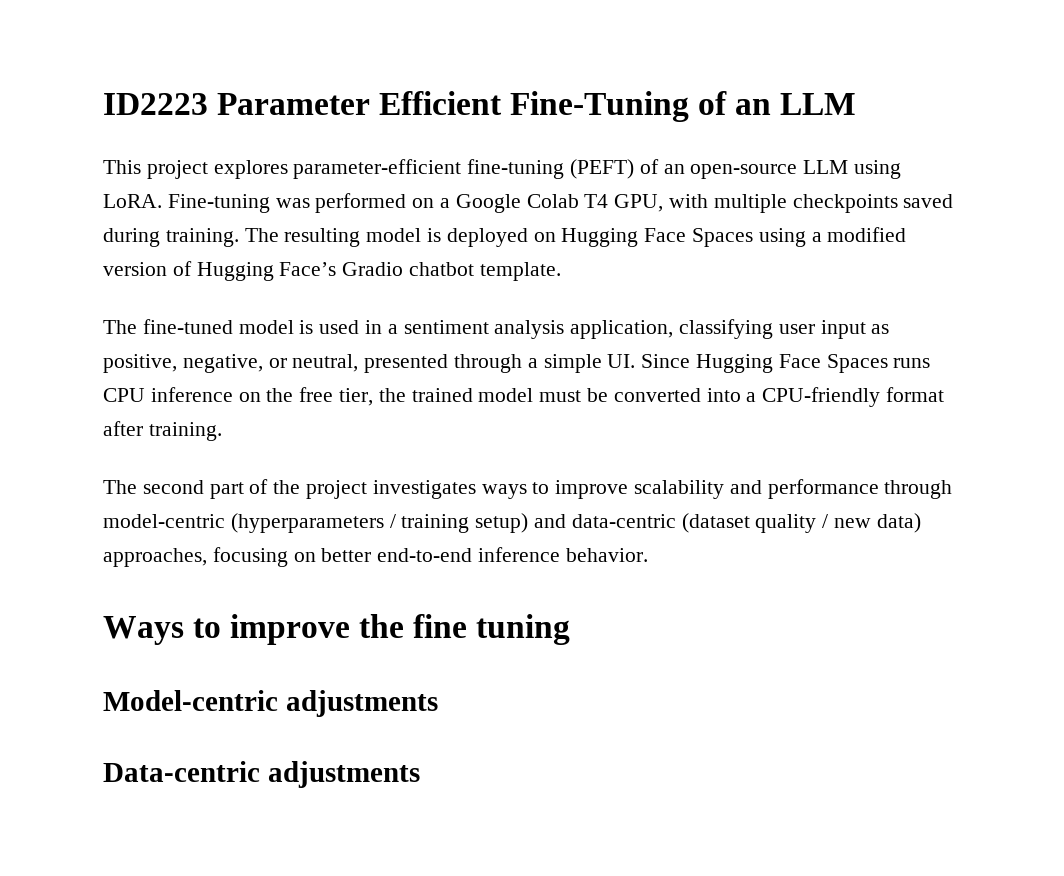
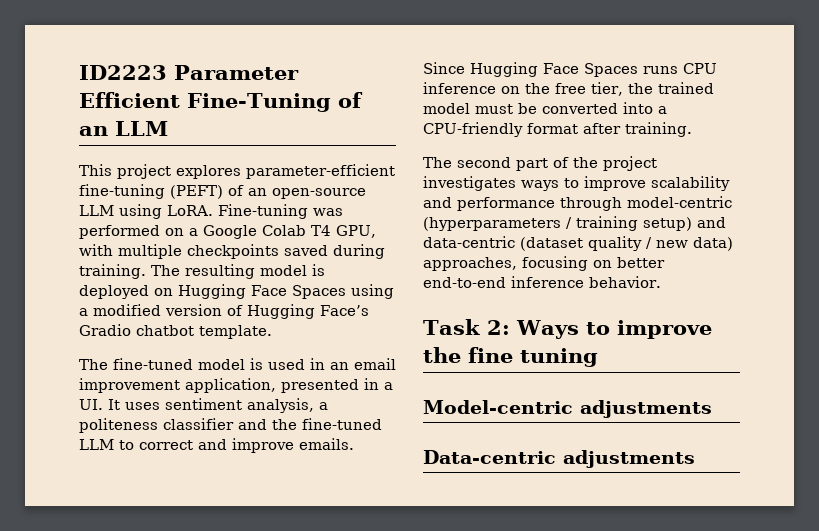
[387,319,890,339] [103,354,636,373] a sentiment analysis application, classifying user input as positive, negative, or neutral, presented through a simple UI. -> [330,358,396,370] [79,378,393,393] [79,398,328,413] [79,418,382,433] [79,438,354,453] an email improvement application, presented in a UI. It uses sentiment analysis, a politeness classifier and the fine-tuned LLM to correct and improve emails.
(648, 555) none -> [423,319,510,335] Task 2:

